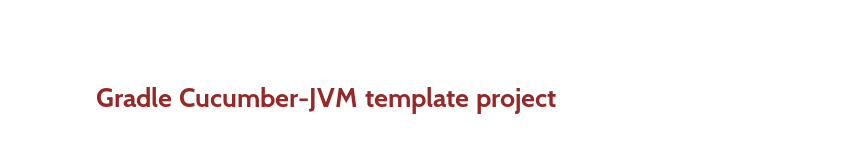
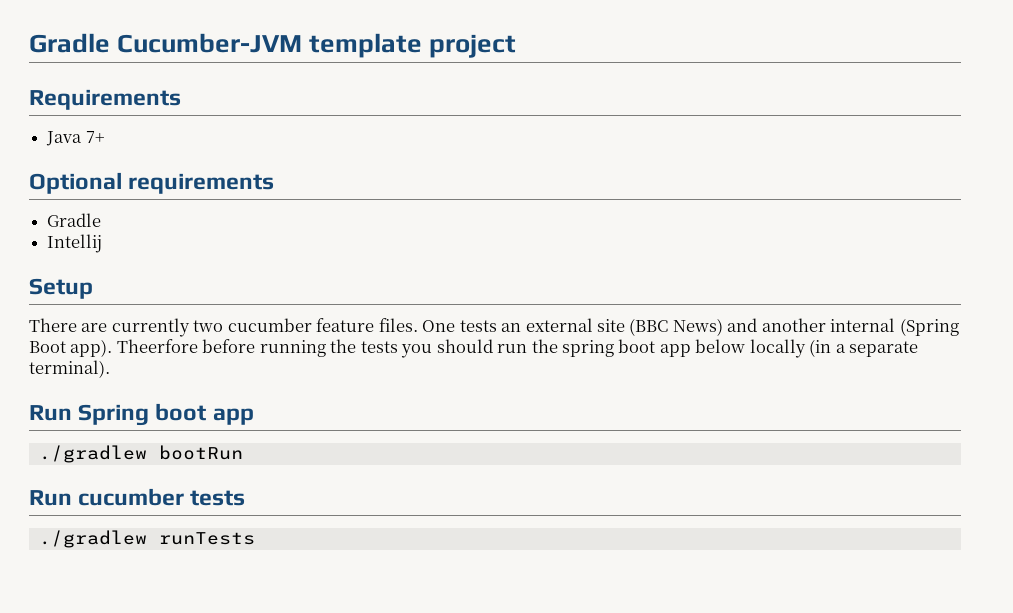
(556, 101) none -> [29,89,181,110] [46,131,105,146] [29,172,275,194] [47,213,102,227] [47,234,103,253] [29,278,93,299] [29,318,959,337] [29,339,919,358] [29,360,110,378] [29,403,254,426] [38,445,243,463] [29,488,246,506] [38,530,255,548] // Requirements // Java 7+ // Optional requirements // Gradle // Intellij // Setup // There are currently two cucumber feature files. One tests an external site (BBC News) and another internal (Spring Boot app). Theerfore before running the tests you should run the spring boot app below locally (in a separate terminal). // Run Spring boot app // ./gradlew bootRun // Run cucumber tests // ./gradlew runTests

